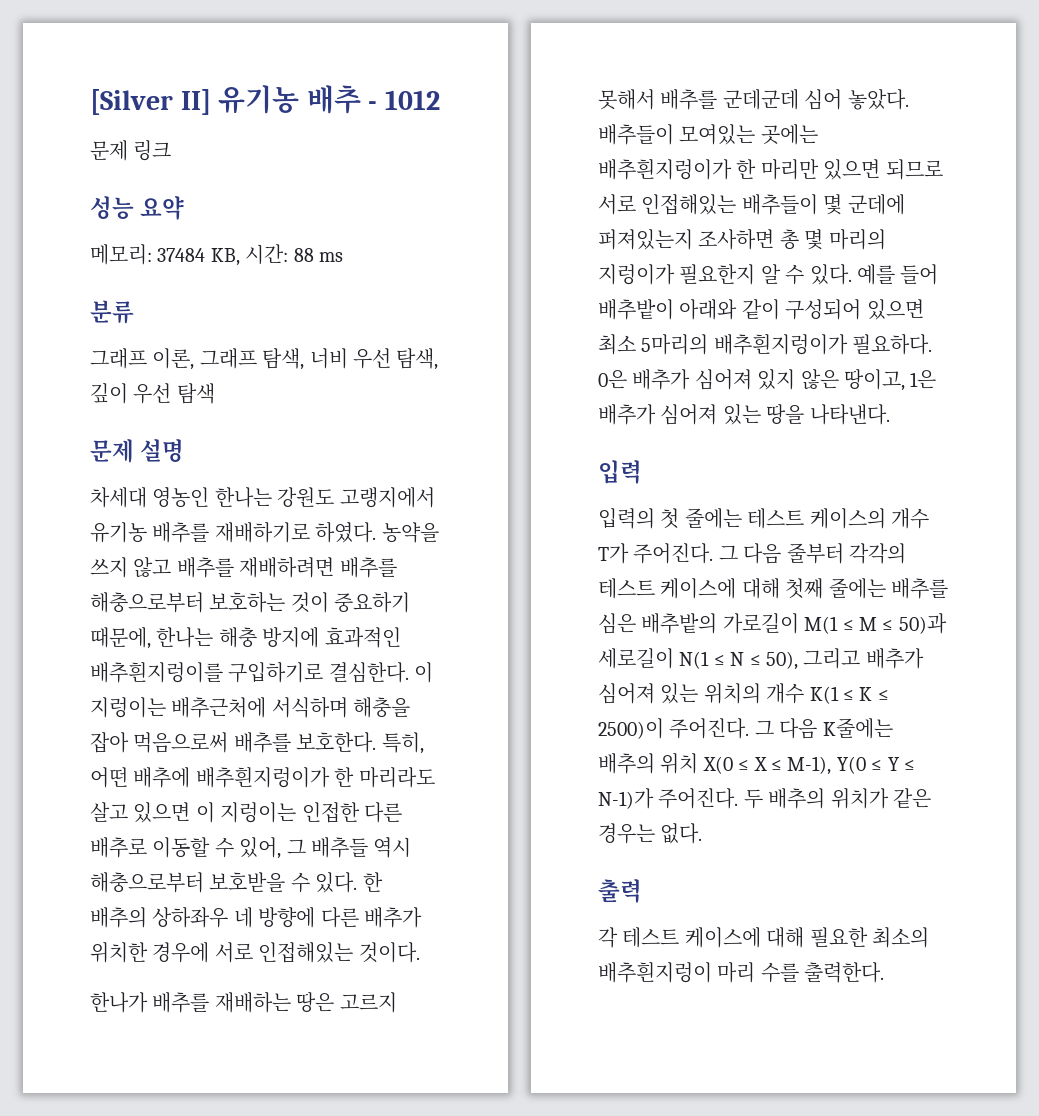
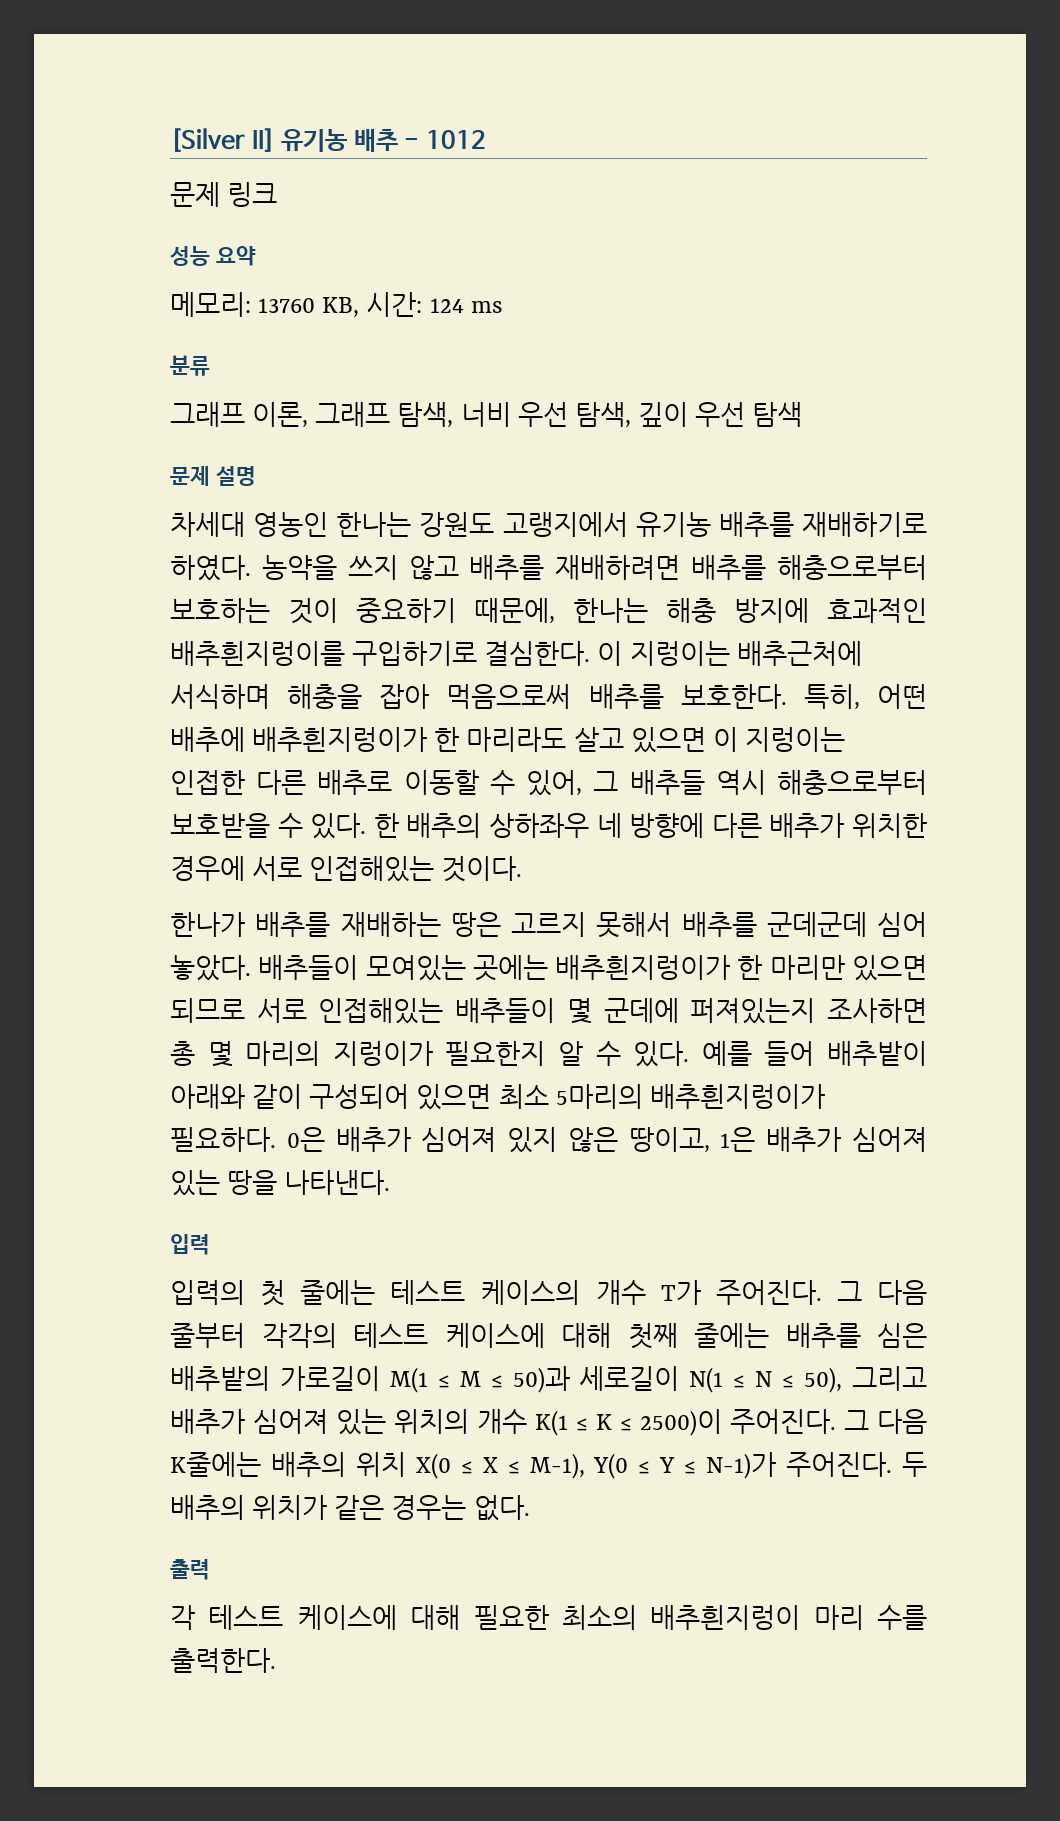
[157,248,206,262] 37484 -> [258,298,316,313] 13760
[293,248,314,262] 88 -> [429,298,464,313] 124

